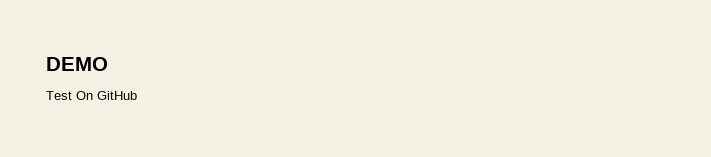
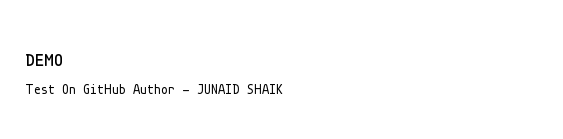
(137, 95) none -> [133,84,283,94] Author - JUNAID SHAIK

